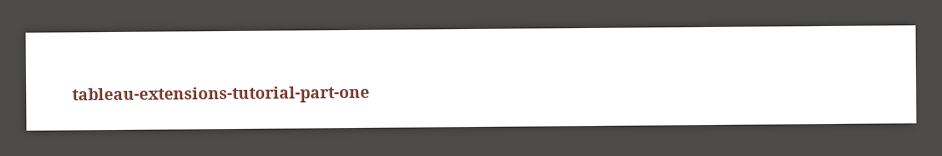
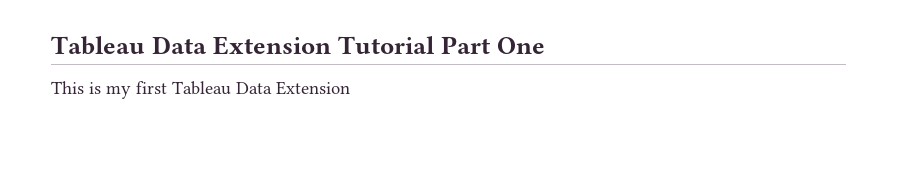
[72,85,370,105] tableau-extensions-tutorial-part-one -> [51,36,546,55] [51,81,350,99] Tableau Data Extension Tutorial Part One // This is my first Tableau Data Extension

